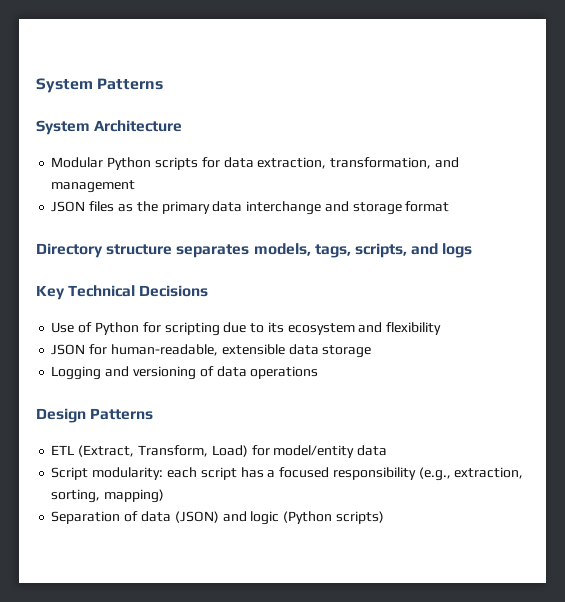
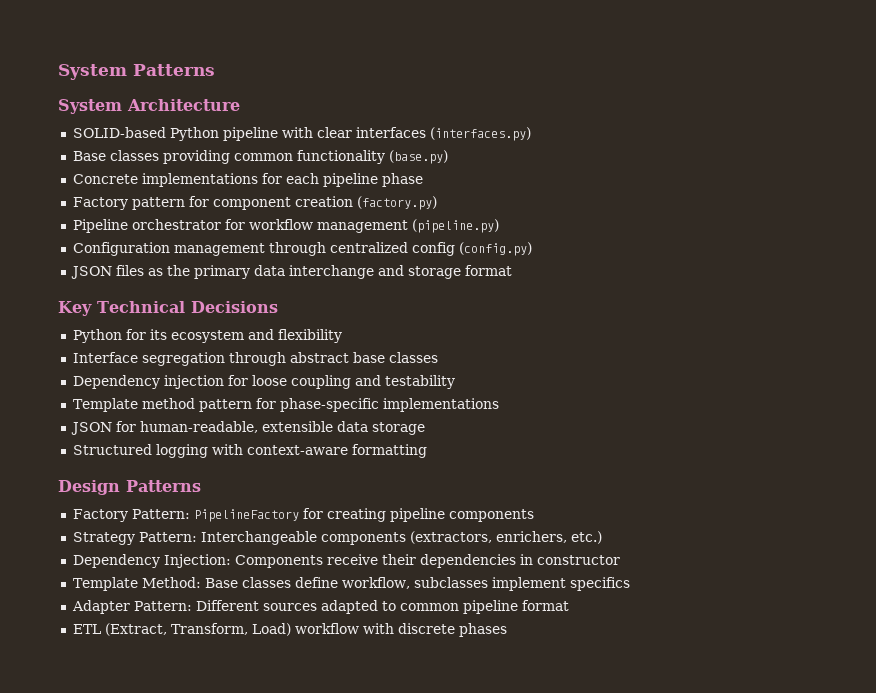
[51,157,459,170] [51,180,136,193] Modular Python scripts for data extraction, transformation, and management -> [72,127,531,141] [72,150,448,164] [72,173,423,187] [72,196,437,210] [72,219,499,233] [72,242,532,256] SOLID-based Python pipeline with clear interfaces (interfaces.py) // Base classes providing common functionality (base.py) // Concrete implementations for each pipeline phase // Factory pattern for component creation (factory.py) // Pipeline orchestrator for workflow management (pipeline.py) // Configuration management through centralized config (config.py)
[36,243,473,258] [36,285,209,300] [51,322,442,336] Directory structure separates models, tags, scripts, and logs // Key Technical Decisions // Use of Python for scripting due to its ecosystem and flexibility -> [58,301,278,316] [72,329,342,343] [72,352,438,366] [72,375,455,389] [72,398,499,412] Key Technical Decisions // Python for its ecosystem and flexibility // Interface segregation through abstract base classes // Dependency injection for loose coupling and testability // Template method pattern for phase-specific implementations
[51,366,319,380] [36,408,154,423] [51,445,388,458] [51,467,524,481] [51,489,165,503] [51,511,384,525] Logging and versioning of data operations // Design Patterns // ETL (Extract, Transform, Load) for model/entity data // Script modularity: each script has a focused responsibility (e.g., extraction, sorting, mapping) // Separation of data (JSON) and logic (Python scripts) -> [72,444,427,458] [58,480,201,495] [72,508,534,522] [72,531,602,545] [72,554,620,568] [72,577,630,591] [71,600,569,614] [72,623,507,637] Structured logging with context-aware formatting // Design Patterns // Factory Pattern: PipelineFactory for creating pipeline components // Strategy Pattern: Interchangeable components (extractors, enrichers, etc.) // Dependency Injection: Components receive their dependencies in constructor // Template Method: Base classes define workflow, subclasses implement specifics // Adapter Pattern: Different sources adapted to common pipeline format // ETL (Extract, Transform, Load) workflow with discrete phases

